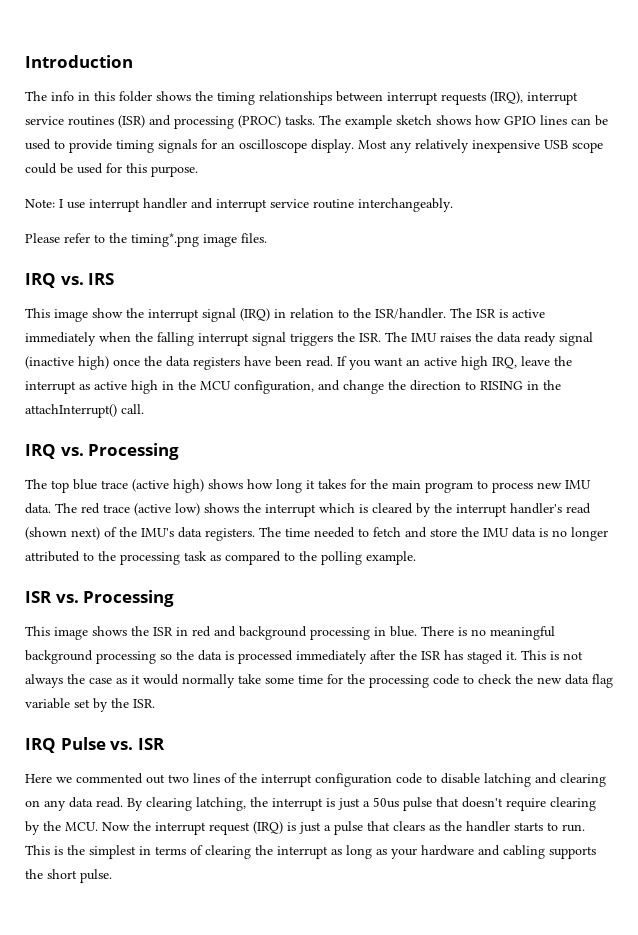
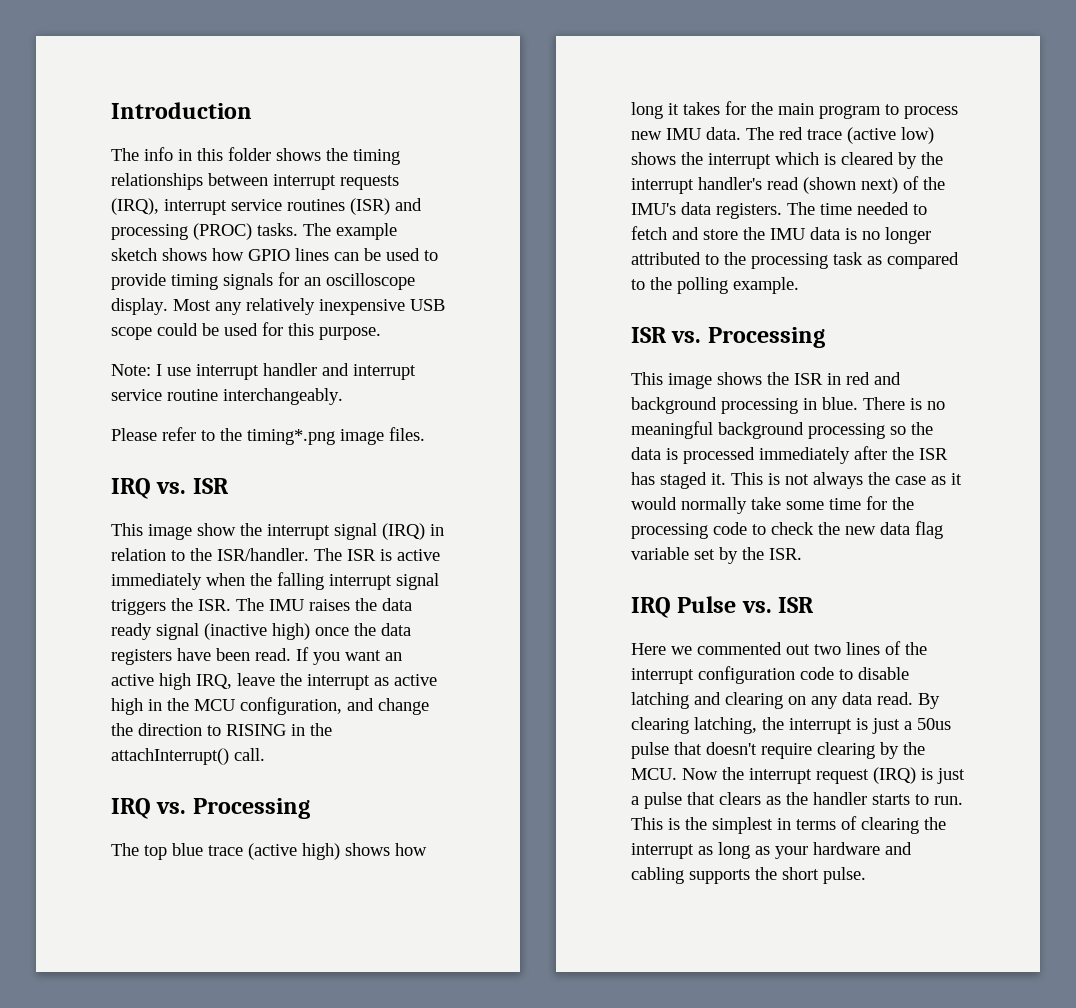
[88,273,115,285] IRS -> [192,478,229,494] ISR

